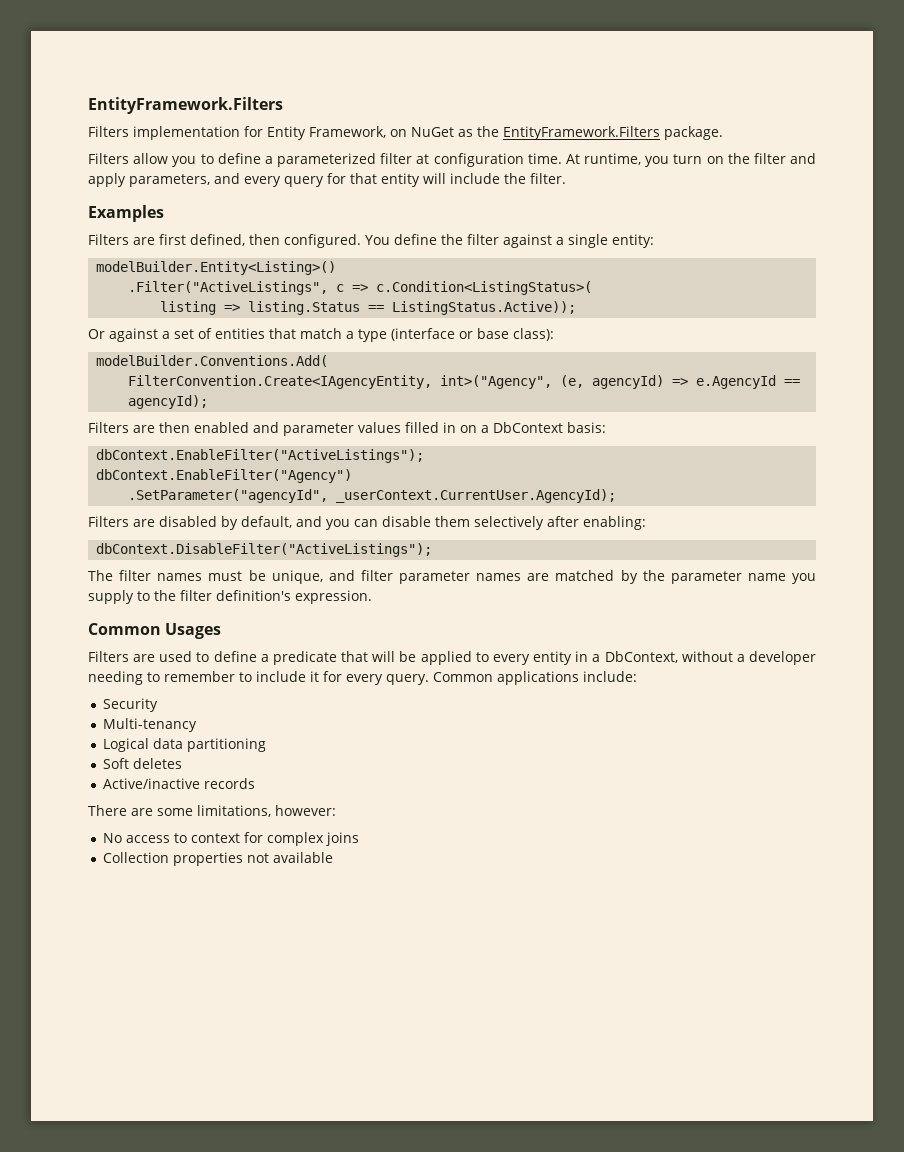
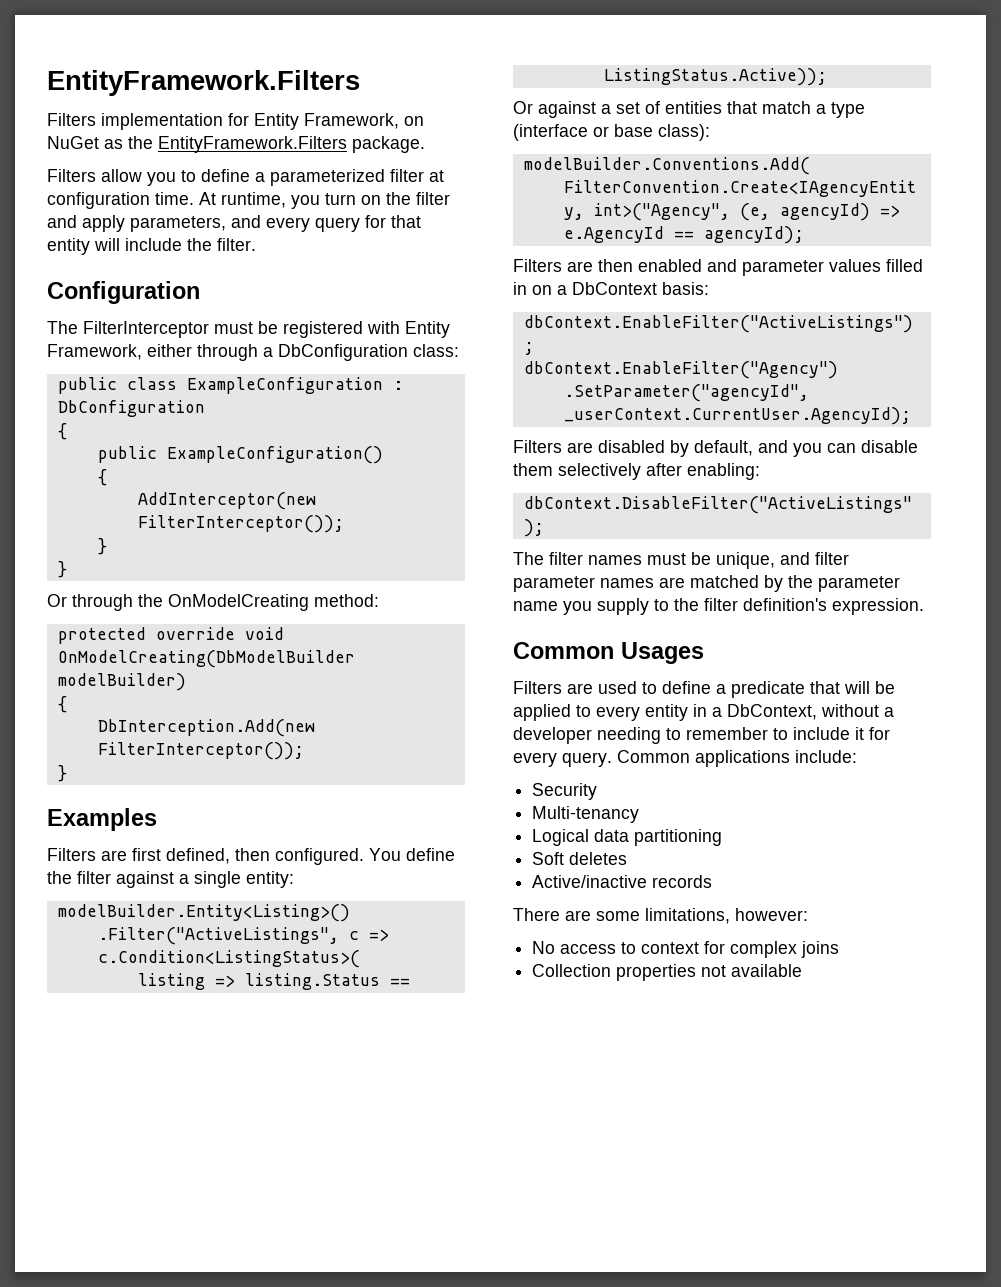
(566, 178) none -> [47,281,200,304] [47,321,450,338] [47,344,459,361] [57,377,403,394] [57,400,205,417] [57,423,67,440] [97,446,383,464] [97,469,107,486] [137,492,316,510] [137,515,344,533] [97,538,107,555] [57,561,67,578] [47,594,379,611] [57,627,284,644] [57,650,355,668] [57,673,186,691] [57,696,67,713] [97,719,315,737] [97,742,304,760] [57,765,67,782] // Configuration // The FilterInterceptor must be registered with Entity Framework, either through a DbConfiguration class: // public class ExampleConfiguration : DbConfiguration // { // public ExampleConfiguration() // { // AddInterceptor(new FilterInterceptor()); // } // } // Or through the OnModelCreating method: // protected override void OnModelCreating(DbModelBuilder modelBuilder) // { // DbInterception.Add(new FilterInterceptor()); // }

